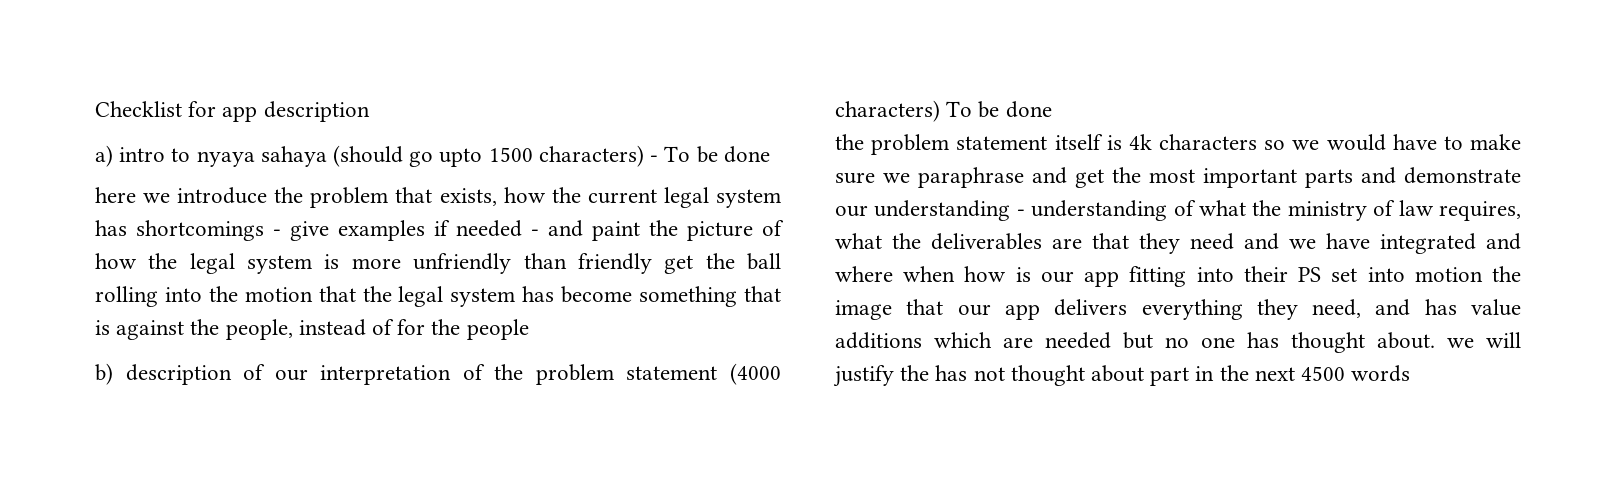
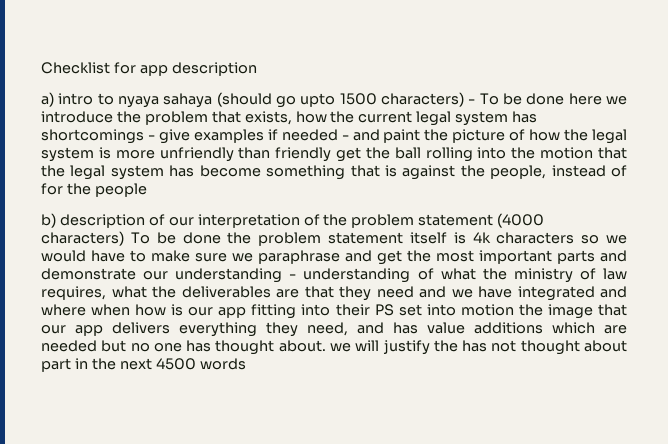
(770, 154) // -> (565, 99) none
(1052, 109) // -> (221, 238) none

